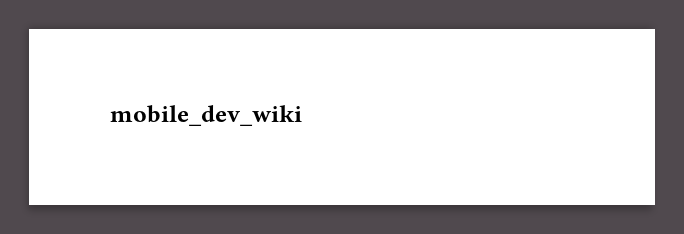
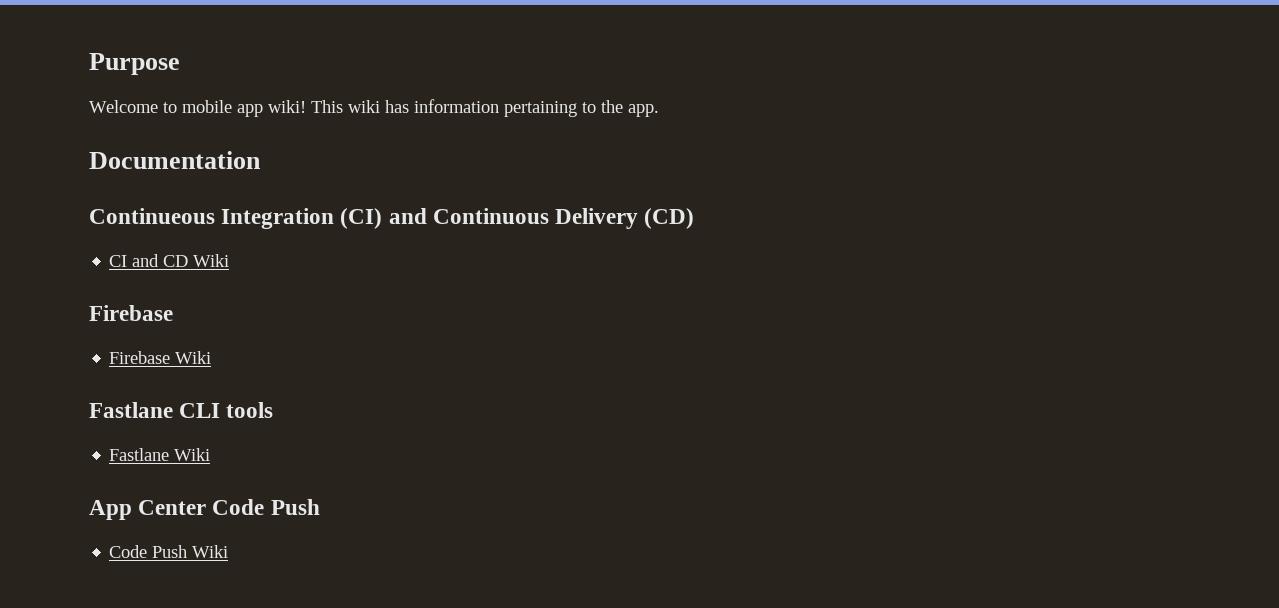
[110,105,302,126] mobile_dev_wiki -> [89,53,180,75] [89,99,659,117] [89,151,261,169] [89,208,695,229] [109,254,230,267] [89,305,173,321] [109,351,212,364] [89,402,274,418] [109,448,211,461] [89,499,320,520] [109,545,229,558] Purpose // Welcome to mobile app wiki! This wiki has information pertaining to the app. // Documentation // Continueous Integration (CI) and Continuous Delivery (CD) // CI and CD Wiki // Firebase // Firebase Wiki // Fastlane CLI tools // Fastlane Wiki // App Center Code Push // Code Push Wiki

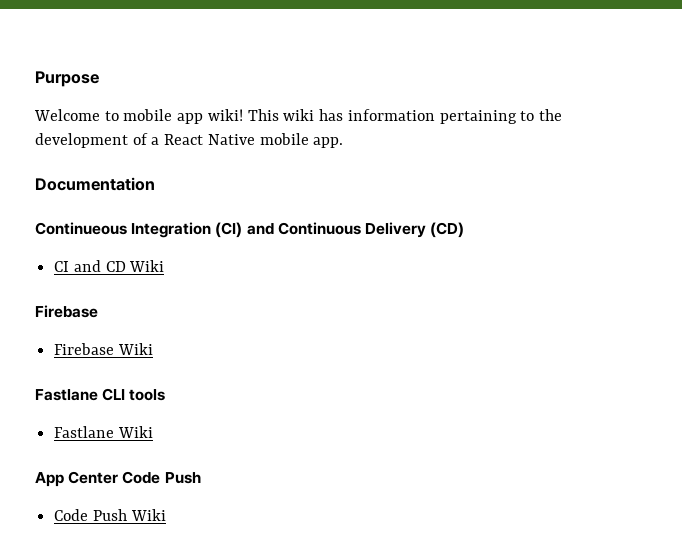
(623, 106) none -> [35,133,309,148] development of a React Native mobile

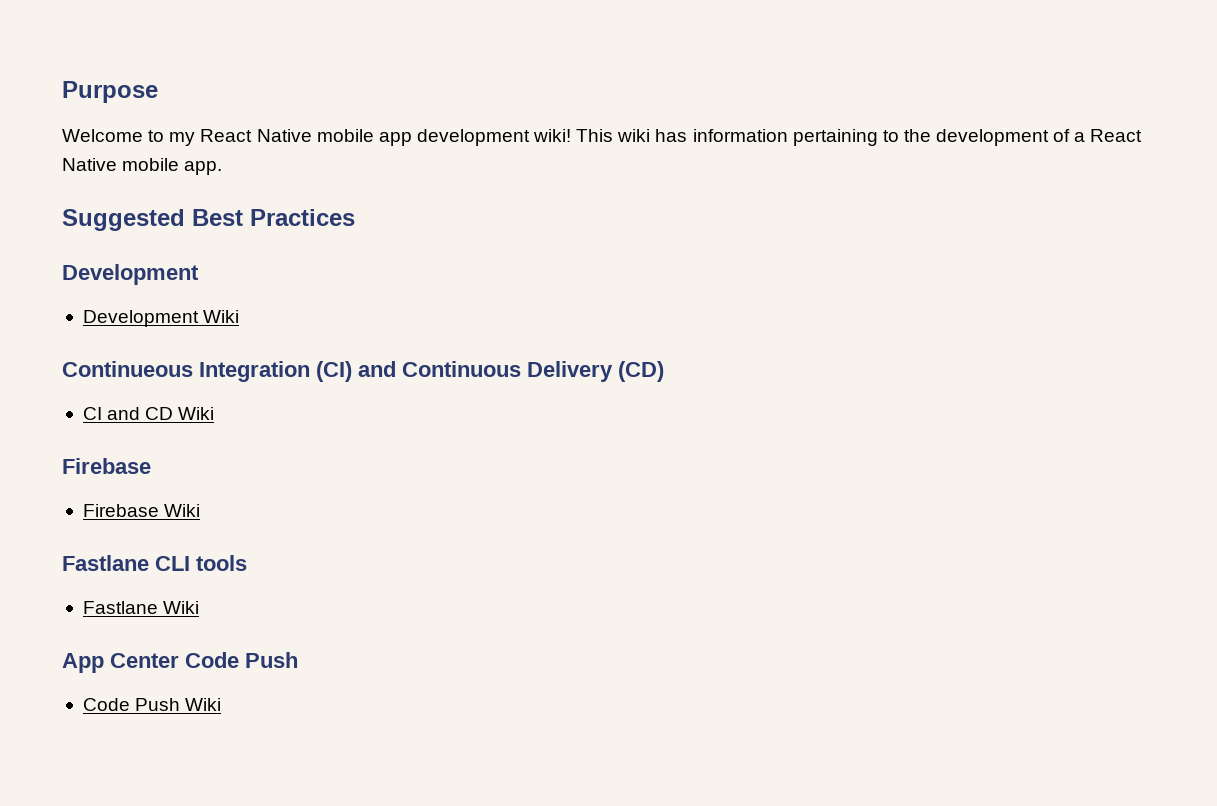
(119, 116) none -> [169,129,312,146] my React Native
(204, 118) none -> [416,129,530,146] development
[35,177,155,191] Documentation -> [62,209,355,231] [62,264,199,285] [82,310,240,327] Suggested Best Practices // Development // Development Wiki

